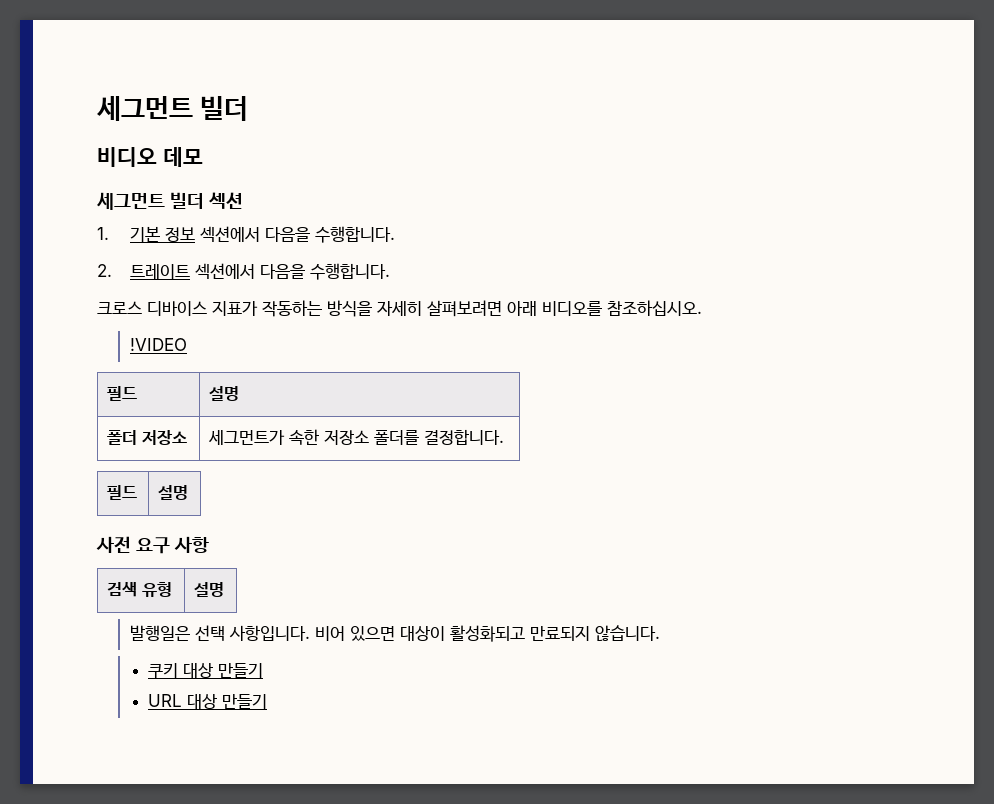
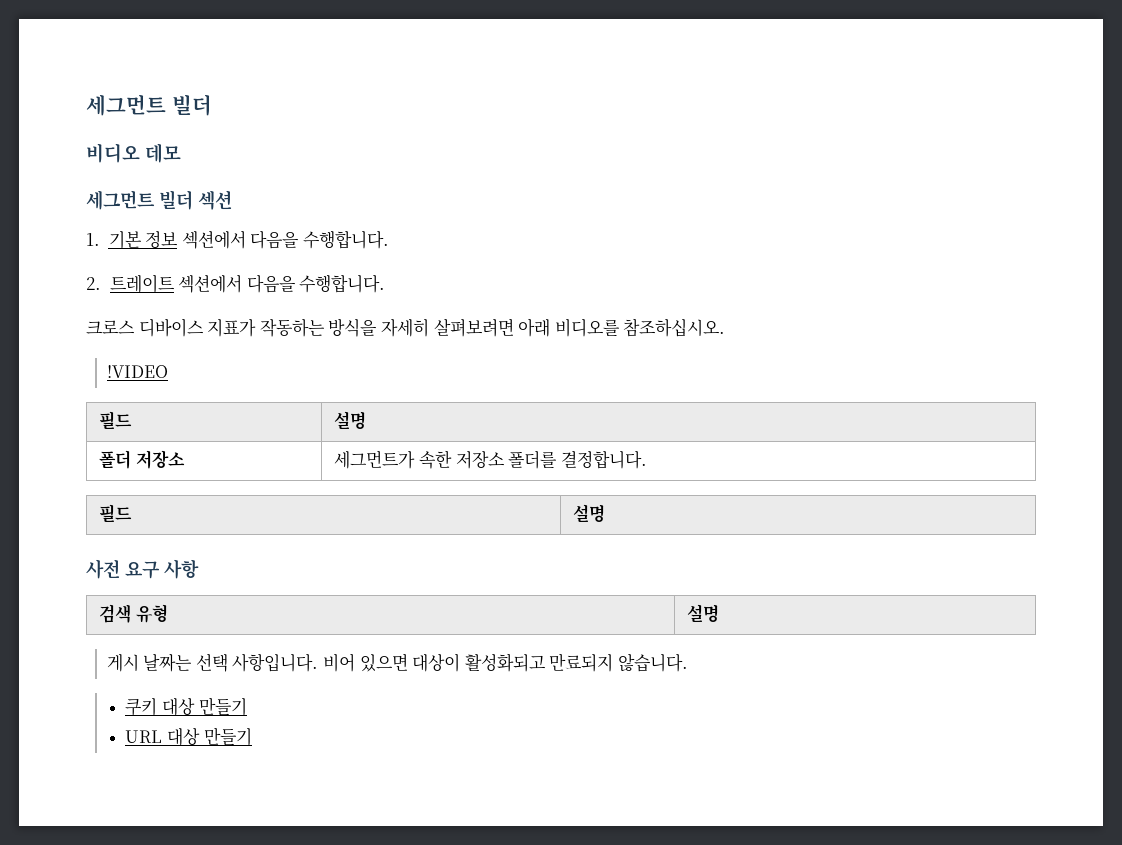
[129,625,190,641] 발행일은 -> [106,653,193,672] 게시 날짜는

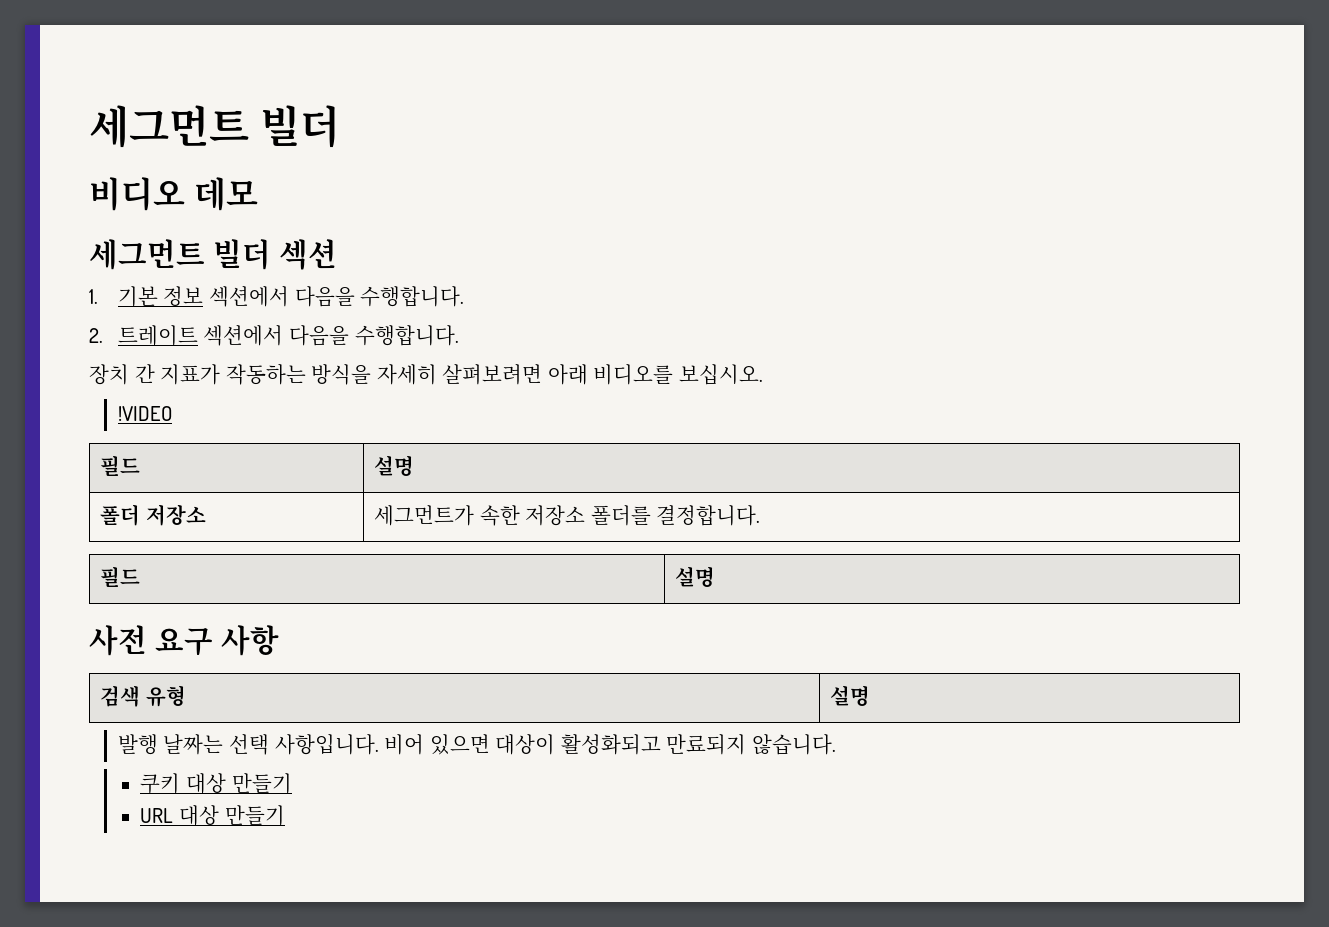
[86,318,204,337] 크로스 디바이스 -> [89,364,155,385] 장치 간
[623,318,726,337] 참조하십시오. -> [678,364,763,385] 보십시오.
[106,653,139,672] 게시 -> [117,734,158,755] 발행

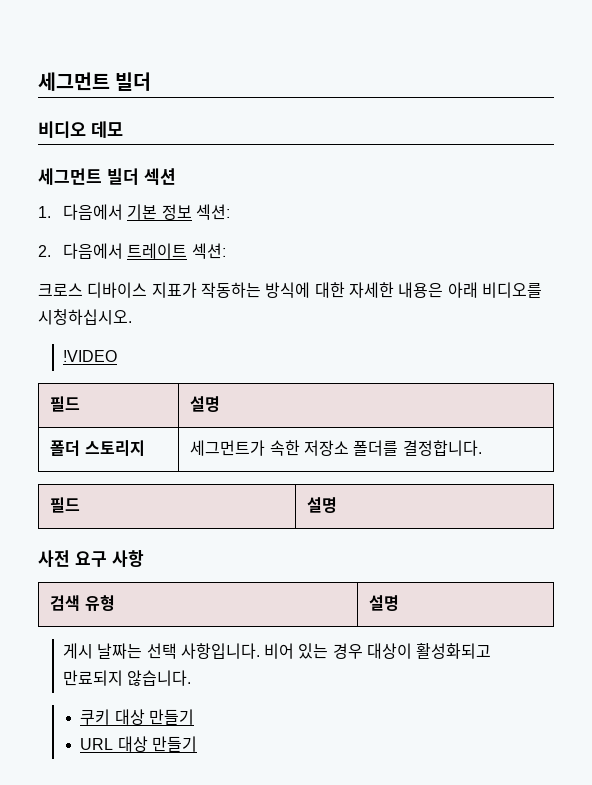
(98, 296) none -> [62,204,123,220] 다음에서
[209,286,465,307] [89,325,459,346] [89,364,543,385] 섹션에서 다음을 수행합니다. // 2. 트레이트 섹션에서 다음을 수행합니다. // 장치 간 지표가 작동하는 방식을 자세히 살펴보려면 -> [195,204,230,220] [38,243,226,259] [38,282,444,298] 섹션: // 2. 다음에서 트레이트 섹션: // 크로스 디바이스 지표가 작동하는 방식에 대한 자세한 내용은
[678,364,763,385] 보십시오. -> [38,309,132,325] 시청하십시오.
[145,504,206,526] 저장소 -> [84,440,145,456] 스토리지
[117,734,158,755] 발행 -> [62,643,93,659] 게시
[429,734,490,755] 있으면 -> [298,643,363,659] 있는 경우

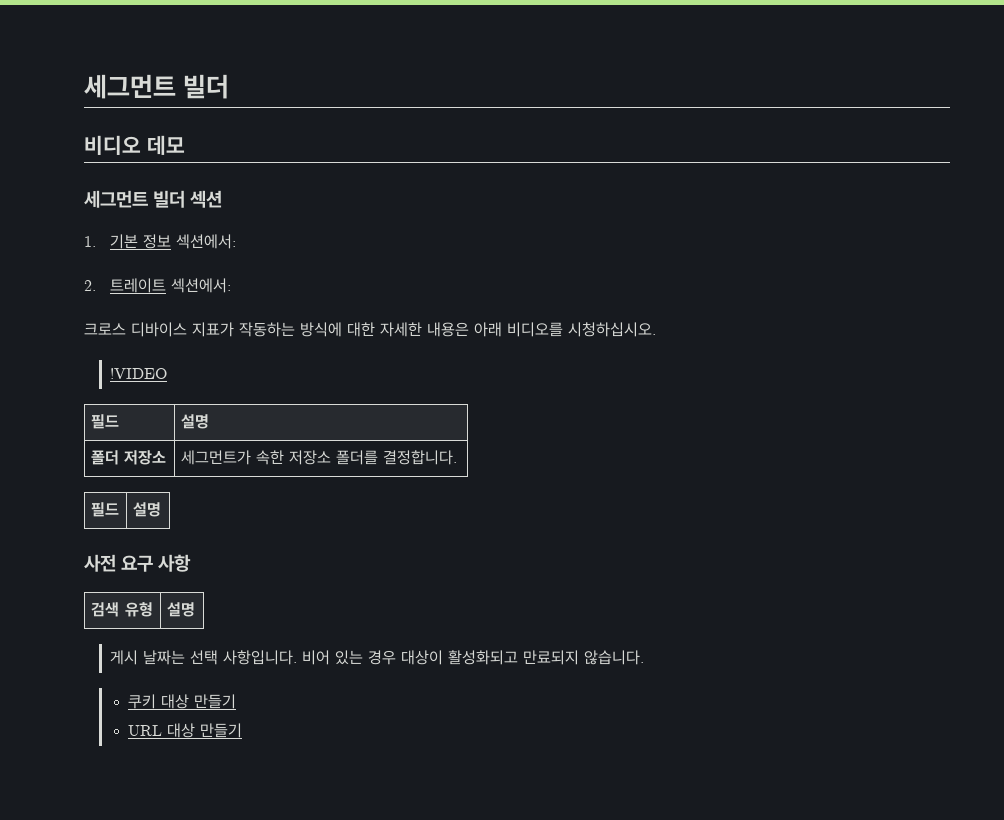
[62,204,123,220] 다음에서 -> (96, 241) none
[195,204,230,220] 섹션: -> [176,234,237,249] 섹션에서:
[62,243,226,259] 다음에서 트레이트 섹션: -> [110,278,232,293] 트레이트 섹션에서:
[84,440,145,456] 스토리지 -> [123,450,166,465] 저장소

